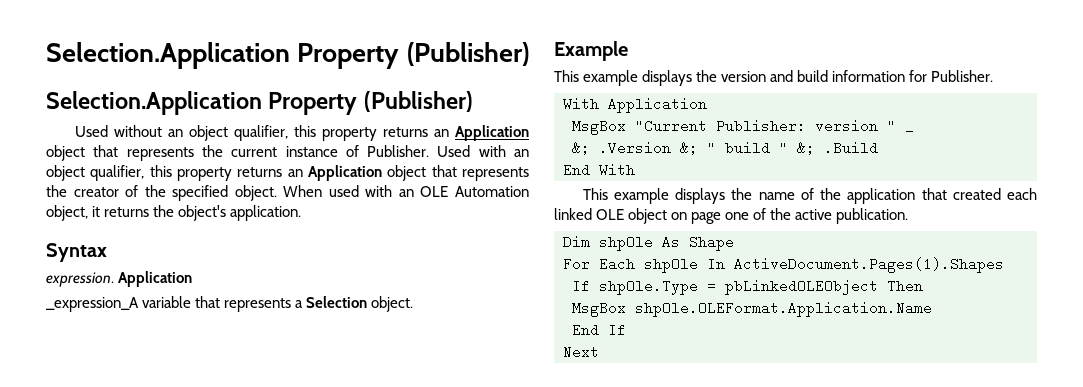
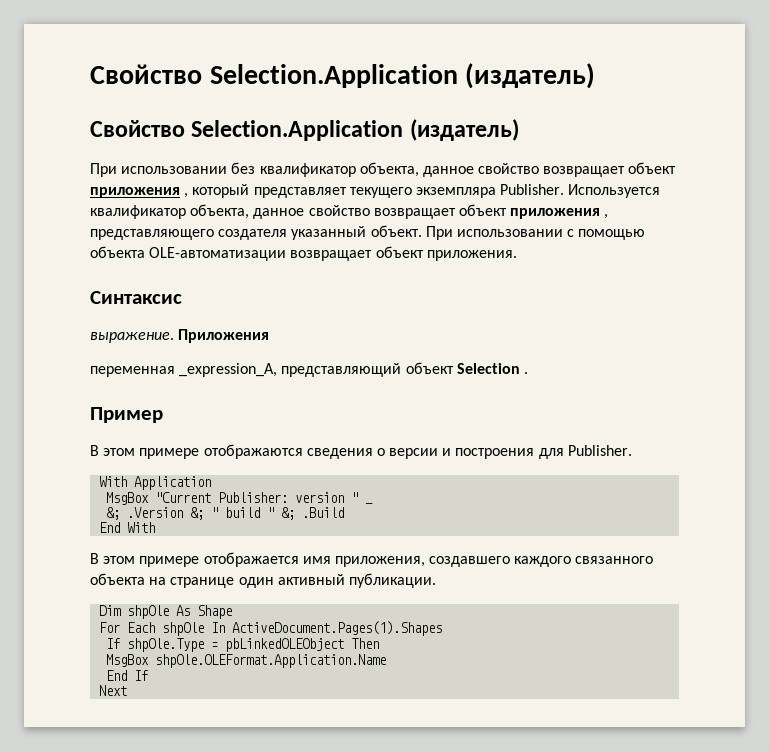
[46,42,529,69] [46,91,473,115] [74,125,529,141] [46,145,529,161] [46,165,529,181] [46,185,530,201] [46,205,302,221] [46,243,107,262] [46,271,193,287] [46,296,414,312] [554,41,628,61] [554,70,928,86] Selection.Application Property (Publisher) // Selection.Application Property (Publisher) // Used without an object qualifier, this property returns an Application object that represents the current instance of Publisher. Used with an object qualifier, this property returns an Application object that represents the creator of the specified object. When used with an OLE Automation object, it returns the object's application. // Syntax // expression. Application // _expression_A variable that represents a Selection object. // Example // This example displays the version and build information for -> [90,63,596,89] [90,119,519,141] [90,162,677,177] [90,184,661,198] [90,204,609,219] [90,225,646,240] [90,246,517,261] [90,291,182,304] [90,329,270,343] [90,362,528,377] [90,407,163,423] [90,444,564,459] Свойство Selection.Application (издатель) // Свойство Selection.Application (издатель) // При использовании без квалификатор объекта, данное свойство возвращает объект приложения , который представляет текущего экземпляра Publisher. Используется квалификатор объекта, данное свойство возвращает объект приложения , представляющего создателя указанный объект. При использовании с помощью объекта OLE-автоматизации возвращает объект приложения. // Синтаксис // выражение. Приложения // переменная _expression_A, представляющий объект Selection . // Пример // В этом примере отображаются сведения о версии и построения для
[582,188,1037,204] [554,208,909,224] This example displays the name of the application that created each linked OLE object on page one of the active publication. -> [90,552,654,567] [90,573,436,588] В этом примере отображается имя приложения, создавшего каждого связанного объекта на странице один активный публикации.

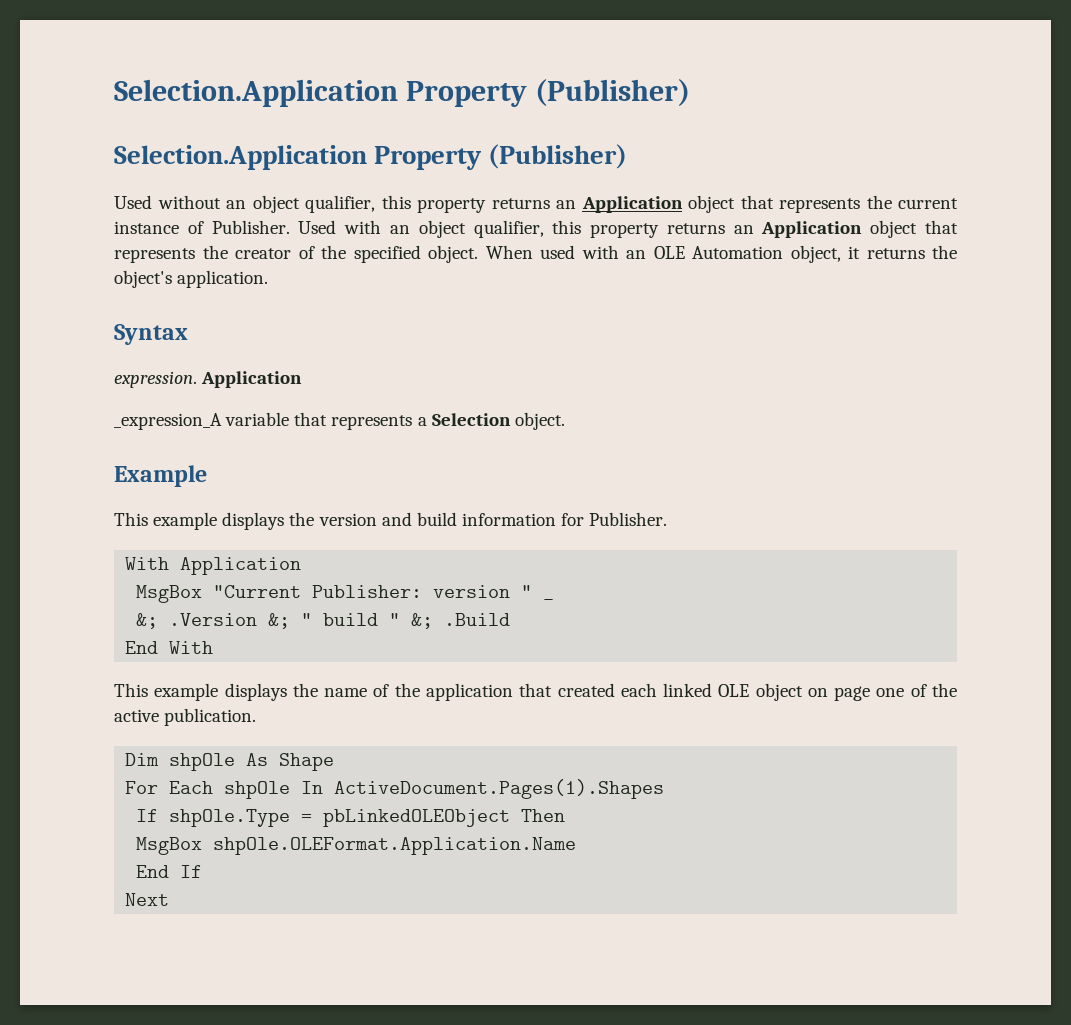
[90,63,596,89] [90,119,519,141] [90,162,677,177] [90,184,661,198] [90,204,609,219] [90,225,646,240] [90,246,517,261] [90,291,182,304] [90,329,270,343] [90,362,528,377] [90,407,163,423] [90,444,564,459] Свойство Selection.Application (издатель) // Свойство Selection.Application (издатель) // При использовании без квалификатор объекта, данное свойство возвращает объект приложения , который представляет текущего экземпляра Publisher. Используется квалификатор объекта, данное свойство возвращает объект приложения , представляющего создателя указанный объект. При использовании с помощью объекта OLE-автоматизации возвращает объект приложения. // Синтаксис // выражение. Приложения // переменная _expression_A, представляющий объект Selection . // Пример // В этом примере отображаются сведения о версии и построения для -> [114,79,691,107] [114,144,628,170] [114,195,958,213] [114,220,959,238] [114,245,957,263] [114,270,269,288] [114,324,188,345] [114,371,303,388] [114,412,565,430] [114,465,207,487] [114,512,585,530] Selection.Application Property (Publisher) // Selection.Application Property (Publisher) // Used without an object qualifier, this property returns an Application object that represents the current instance of Publisher. Used with an object qualifier, this property returns an Application object that represents the creator of the specified object. When used with an OLE Automation object, it returns the object's application. // Syntax // expression. Application // _expression_A variable that represents a Selection object. // Example // This example displays the version and build information for
[90,552,654,567] [90,573,436,588] В этом примере отображается имя приложения, создавшего каждого связанного объекта на странице один активный публикации. -> [114,683,958,701] [114,708,257,726] This example displays the name of the application that created each linked OLE object on page one of the active publication.

